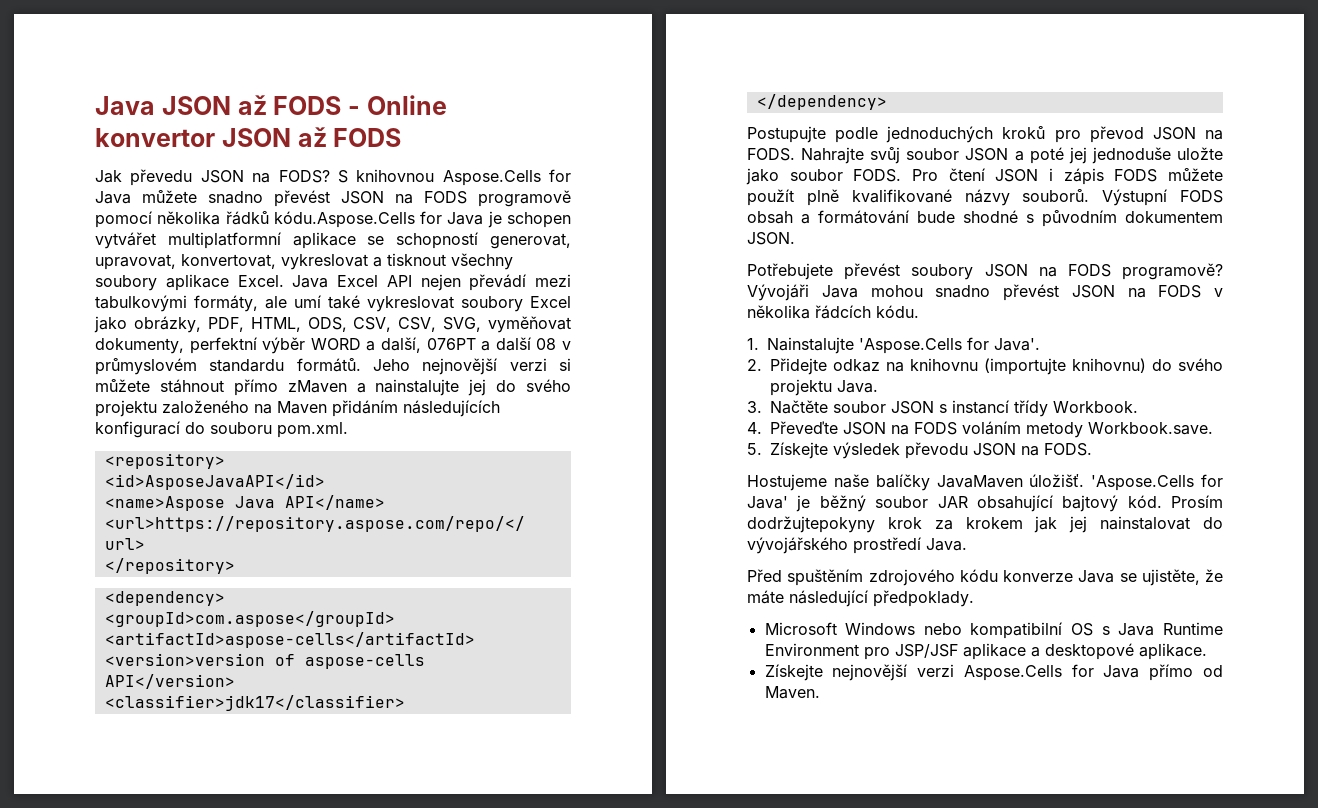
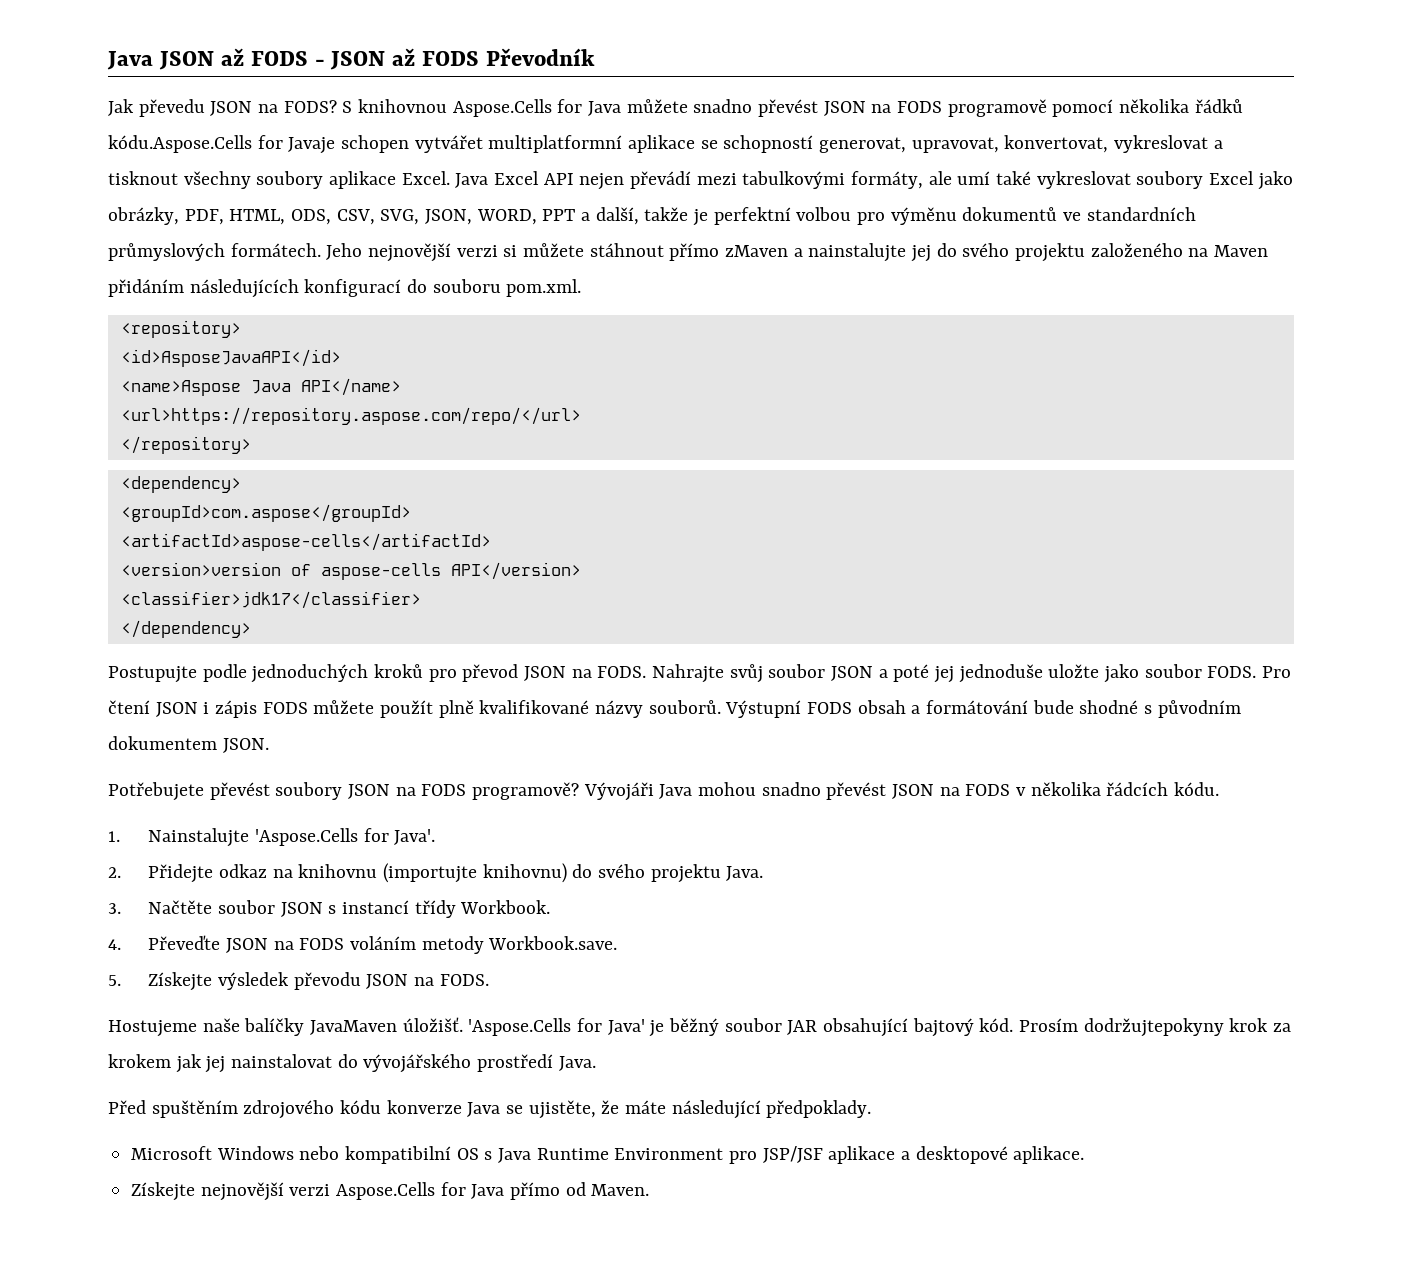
[366,95,447,115] [95,127,402,147] Online konvertor JSON až FODS -> [330,48,596,70] JSON až FODS Převodník
[447,211,502,228] Java je -> [288,137,336,154] Javaje
[398,316,571,333] [95,337,572,354] [95,358,361,375] CSV, SVG, vyměňovat dokumenty, perfektní výběr WORD a další, 076PT a další 08 v průmyslovém standardu formátů. -> [380,207,1196,226] [108,243,321,261] SVG, JSON, WORD, PPT a další, takže je perfektní volbou pro výměnu dokumentů ve standardních průmyslových formátech.

